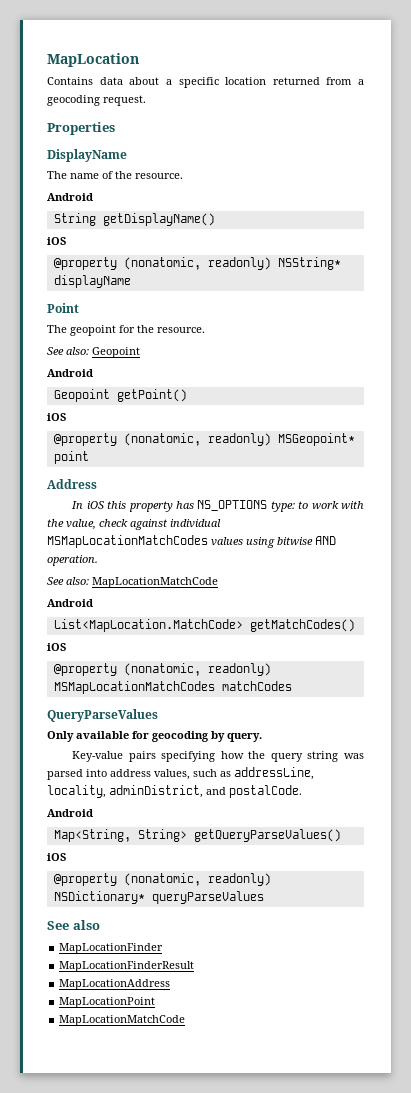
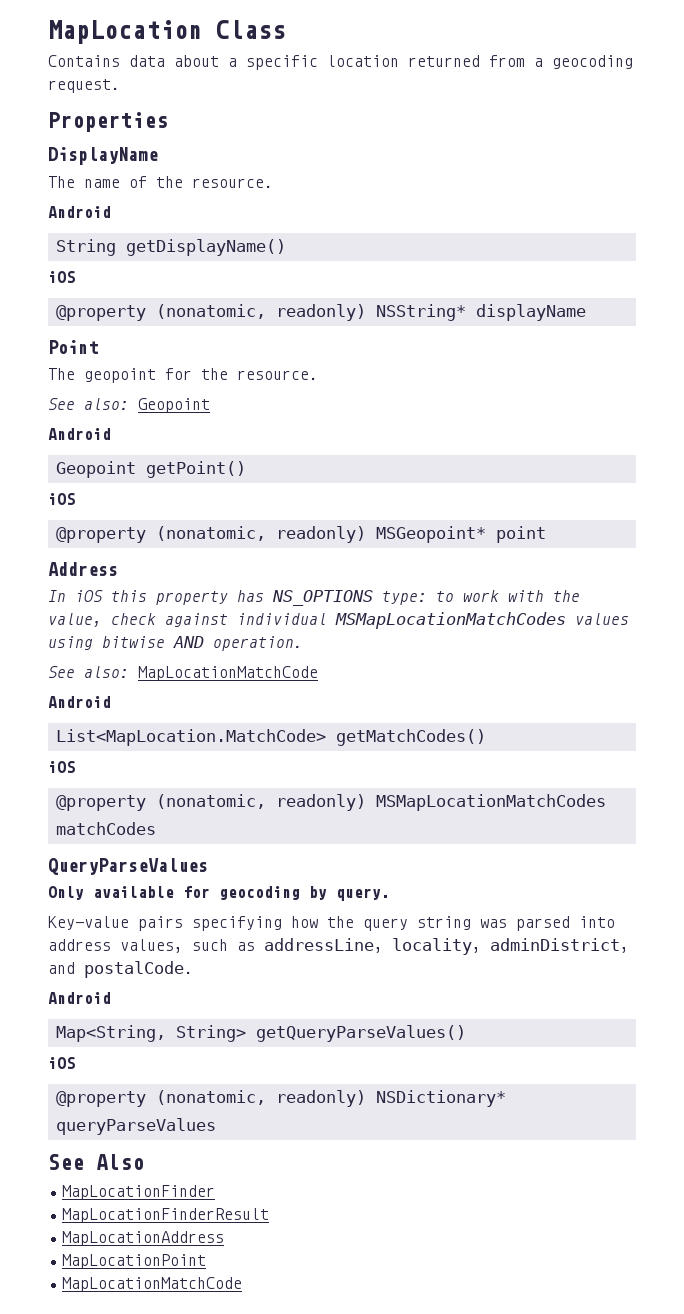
(139, 60) none -> [216,20,286,39] Class
[72,920,100,930] also -> [96,1154,144,1170] Also

